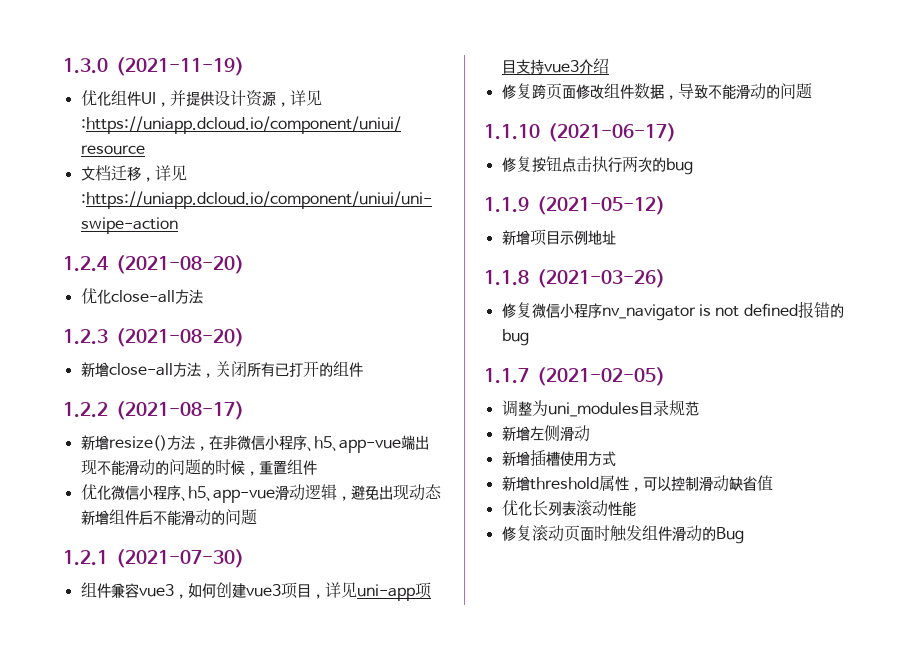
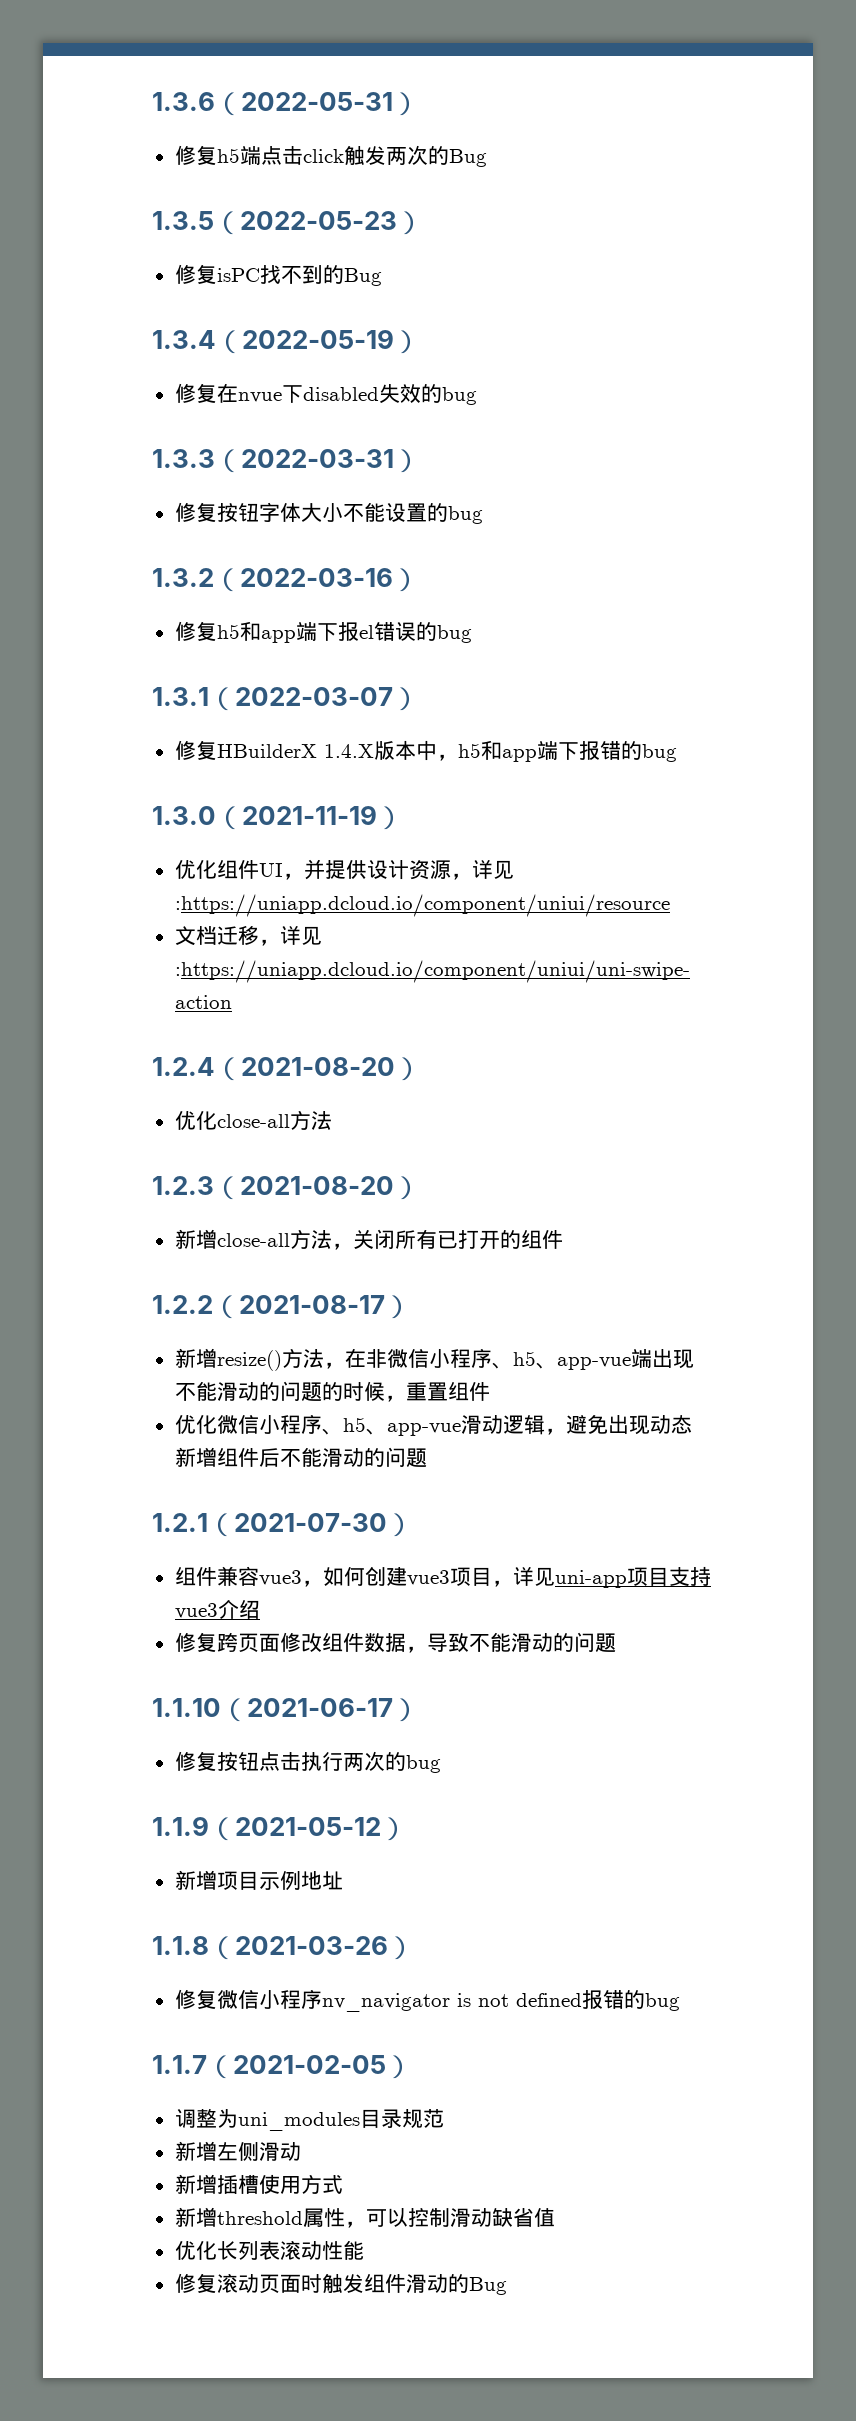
(63, 66) none -> [152,92,419,116] [174,145,487,167] [152,211,423,235] [174,264,382,286] [152,329,420,354] [174,383,477,405] [152,449,420,473] [174,502,483,524] [152,568,419,592] [174,621,472,643] [152,687,419,711] [174,740,677,762] 1.3.6（2022-05-31） // 修复h5端点击click触发两次的Bug // 1.3.5（2022-05-23） // 修复isPC找不到的Bug // 1.3.4（2022-05-19） // 修复在nvue下disabled失效的bug // 1.3.3（2022-03-31） // 修复按钮字体大小不能设置的bug // 1.3.2（2022-03-16） // 修复h5和app端下报el错误的bug // 1.3.1（2022-03-07） // 修复HBuilderX 1.4.X版本中，h5和app端下报错的bug //

